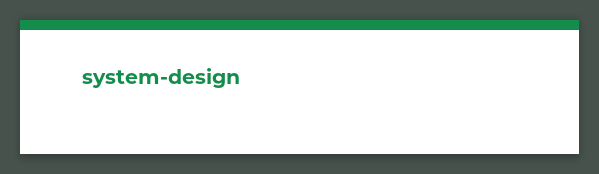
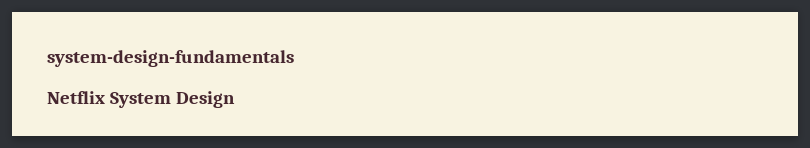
[82,68,240,88] system-design -> [47,50,294,67] [47,91,235,108] system-design-fundamentals // Netflix System Design

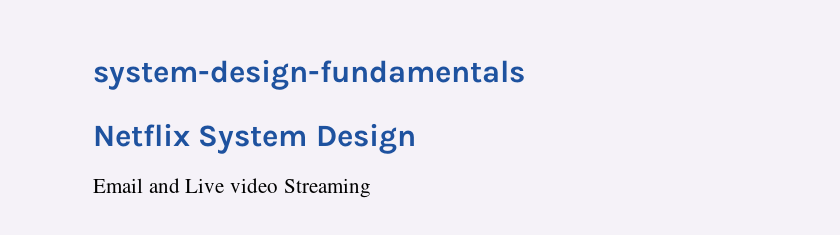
(235, 99) none -> [93,178,371,198] // Email and Live video Streaming

